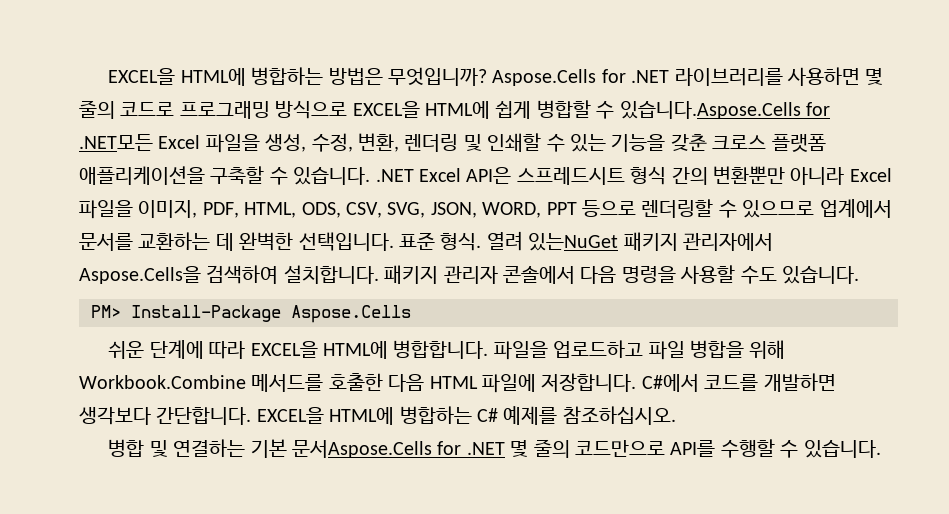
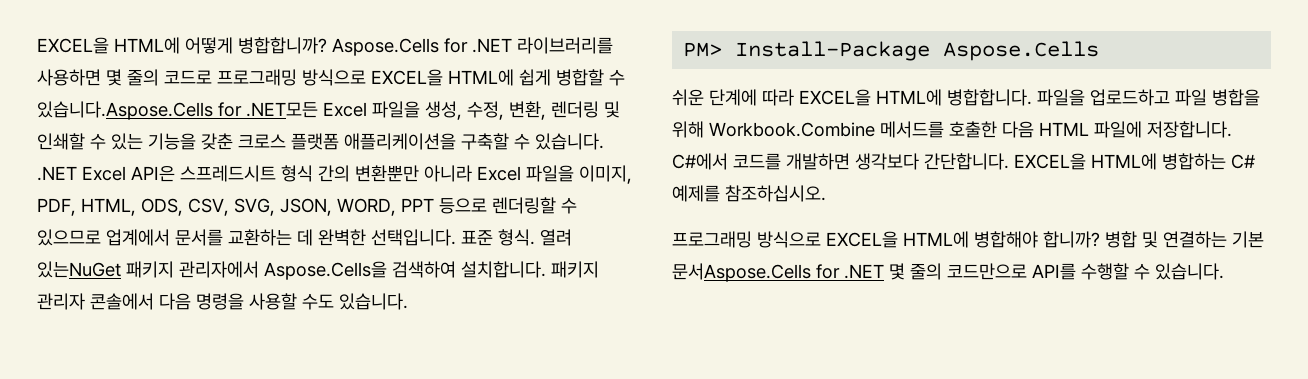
[108,67,488,86] EXCEL을 HTML에 병합하는 방법은 무엇입니까? -> [37,37,327,54] EXCEL을 HTML에 어떻게 병합합니까?
(676, 415) none -> [672,231,1100,248] 프로그래밍 방식으로 EXCEL을 HTML에 병합해야 합니까?

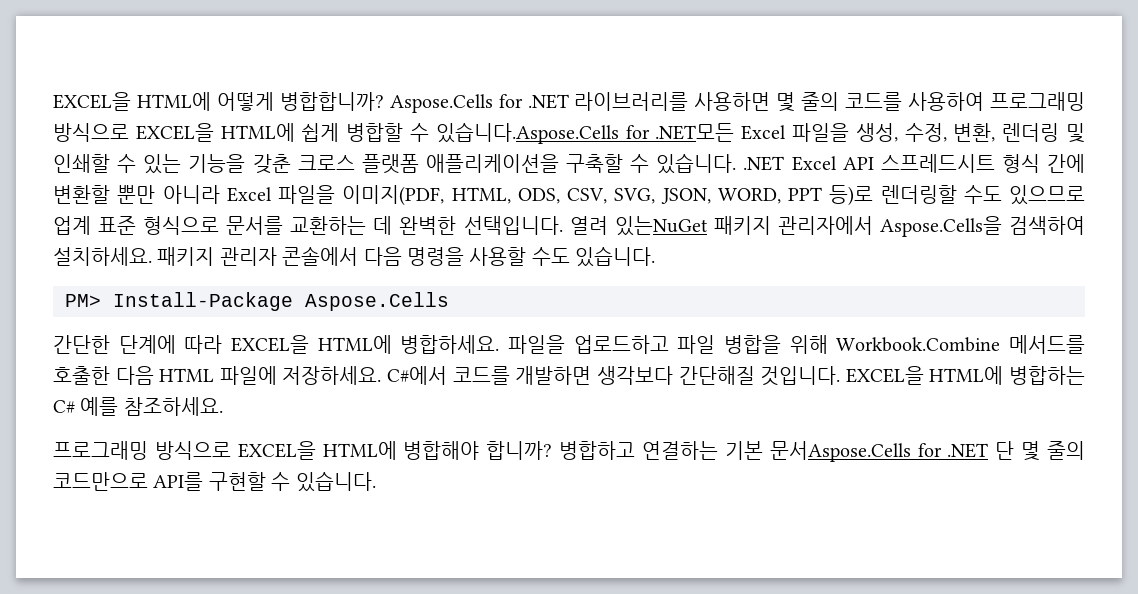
[164,70,212,84] 코드로 -> [845,92,985,111] 코드를 사용하여
[131,165,175,182] API은 -> [842,157,874,170] API
[318,165,419,182] 간의 변환뿐만 -> [1047,154,1085,173] [53,185,156,204] 간에 변환할 뿐만
[579,165,632,184] [37,198,76,216] 이미지, PDF, -> [342,185,445,206] 이미지(PDF,
[439,197,577,214] [37,229,170,246] 등으로 렌더링할 수 있으므로 업계에서 -> [829,185,1085,206] [53,216,220,235] 등)로 렌더링할 수도 있으므로 업계 표준 형식으로
[461,229,535,246] 표준 형식. -> (563, 225) none
[461,261,546,278] 설치합니다. -> [53,247,152,266] 설치하세요.
[672,89,704,106] 쉬운 -> [53,335,110,354] 간단한
[947,89,1032,106] 병합합니다. -> [400,335,500,354] 병합하세요.
[1147,121,1232,138] 저장합니다. -> [282,366,382,385] 저장하세요.
[924,153,1009,170] 간단합니다. -> [678,366,841,386] 간단해질 것입니다.
[672,185,826,202] 예제를 참조하십시오. -> [80,397,223,416] 예를 참조하세요.
[1105,231,1158,248] 병합 및 -> [559,441,636,460] 병합하고
(884, 271) none -> [995,441,1015,460] 단
[1081,263,1129,280] 수행할 -> [208,472,266,491] 구현할

